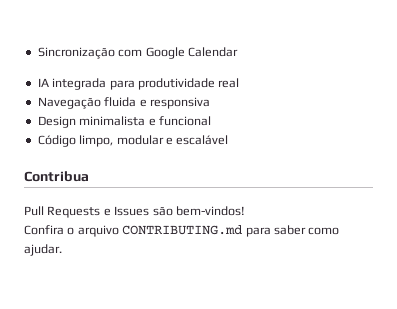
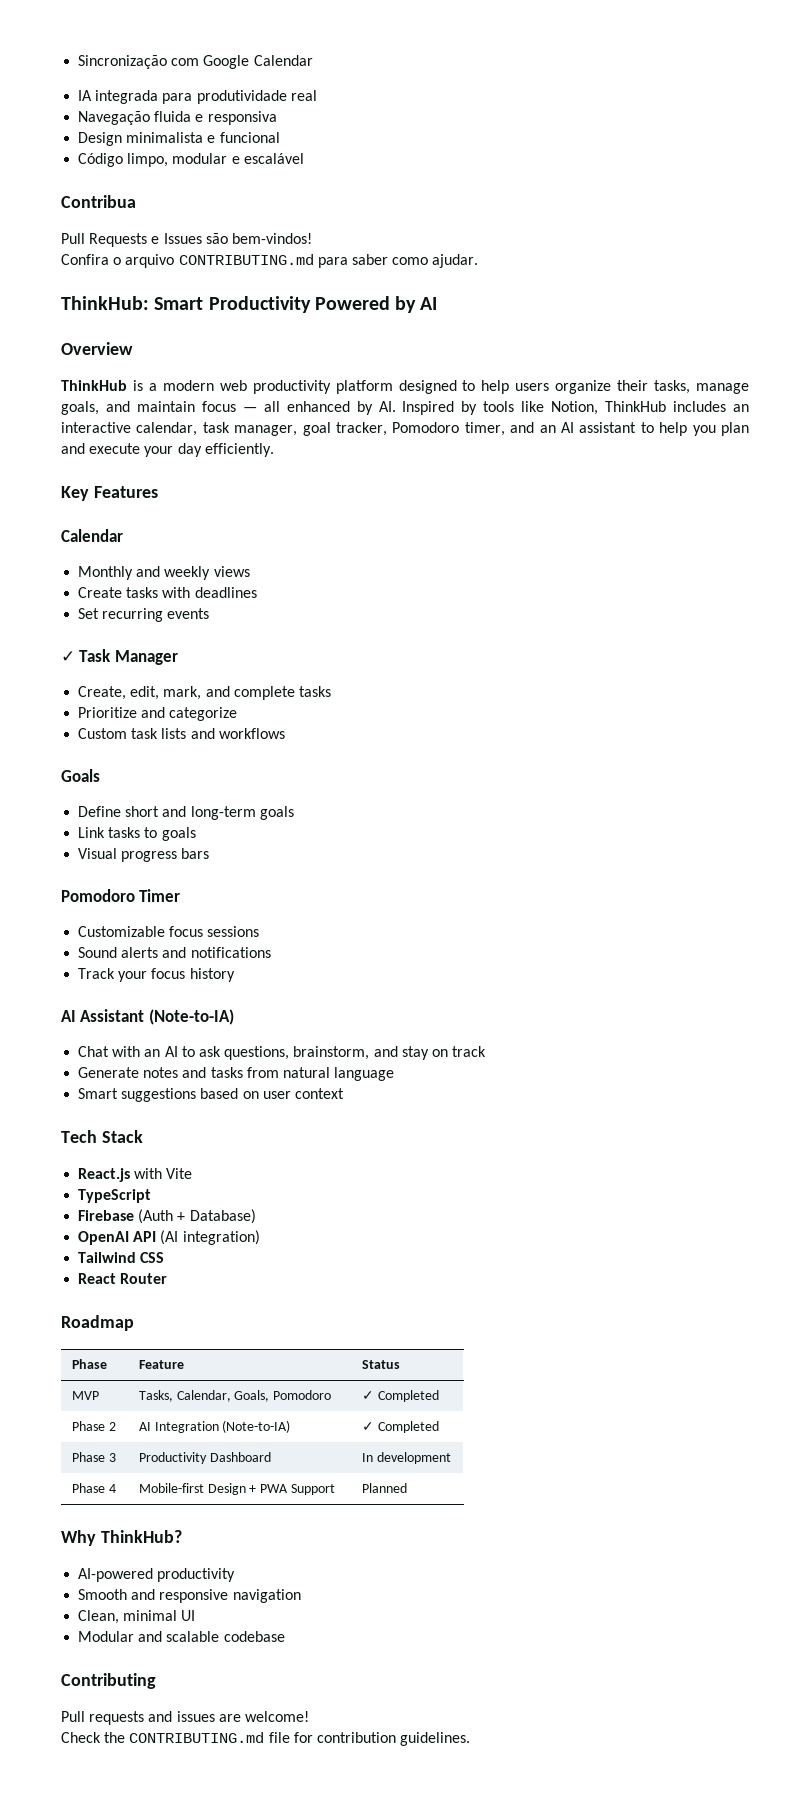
(62, 250) none -> [61,296,438,313] [61,342,133,355] [61,380,750,394] [61,401,749,415] [61,422,749,436] [61,443,274,457] [61,486,158,501] [61,529,123,542] [78,566,250,580] [78,587,257,598] [78,608,210,622] [61,649,178,665] [78,686,331,700] [78,707,238,721] [78,728,285,739] [61,769,100,782] [78,806,294,820] [78,827,196,841] [78,848,210,862] [61,889,181,902] [78,926,260,937] [78,947,271,958] [78,968,235,982] [61,1009,234,1025] [78,1046,487,1060] [78,1067,395,1081] [78,1088,344,1102] [61,1130,143,1143] [78,1168,193,1182] [78,1189,152,1203] [78,1209,256,1224] [78,1230,260,1245] [78,1252,165,1263] [78,1273,168,1284] [61,1315,134,1331] [71,1359,107,1369] [138,1360,184,1369] [361,1360,400,1369] [71,1391,99,1400] [138,1390,332,1402] [361,1390,439,1402] [71,1421,116,1431] [138,1420,291,1433] [361,1421,439,1433] [71,1452,116,1462] [138,1452,271,1464] [361,1452,451,1464] [71,1483,116,1493] [138,1483,335,1495] [361,1483,407,1493] [61,1530,182,1546] [78,1568,236,1582] [78,1589,301,1603] [78,1610,196,1624] [78,1631,285,1642] [61,1673,156,1689] [61,1711,309,1725] [61,1732,471,1746] // ThinkHub: Smart Productivity Powered by AI // Overview // ThinkHub is a modern web productivity platform designed to help users organize their tasks, manage goals, and maintain focus — all enhanced by AI. Inspired by tools like Notion, ThinkHub includes an interactive calendar, task manager, goal tracker, Pomodoro timer, and an AI assistant to help you plan and execute your day efficiently. // Key Features // Calendar // Monthly and weekly views // Create tasks with deadlines // Set recurring events // ✓ Task Manager // Create, edit, mark, and complete tasks // Prioritize and categorize // Custom task lists and workflows // Goals // Define short and long-term goals // Link tasks to goals // Visual progress bars // Pomodoro Timer // Customizable focus sessions // Sound alerts and notifications // Track your focus history // AI Assistant (Note-to-IA) // Chat with an AI to ask questions, brainstorm, and stay on track // Generate notes and tasks from natural language // Smart suggestions based on user context // Tech Stack // React.js with Vite // TypeScript // Firebase (Auth + Database) // OpenAI API (AI integration) // Tailwind CSS // React Router // Roadmap // Phase | Feature | Status // MVP | Tasks, Calendar, Goals, Pomodoro | ✓ Completed // Phase 2 | AI Integration (Note-to-IA) | ✓ Completed // Phase 3 | Productivity Dashboard | In development // Phase 4 | Mobile-first Design + PWA Support | Planned // Why ThinkHub? // AI-powered productivity // Smooth and responsive navigation // Clean, minimal UI // Modular and scalable codebase // Contributing // Pull requests and issues are welcome! // Check the CONTRIBUTING.md file for contribution guidelines.

